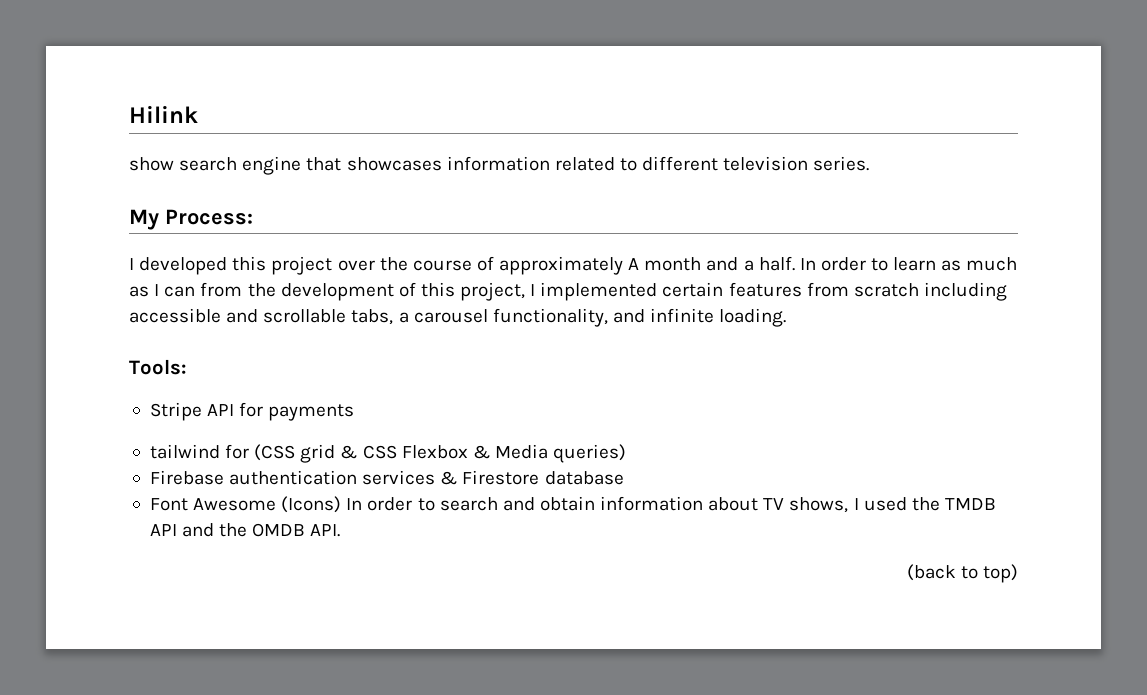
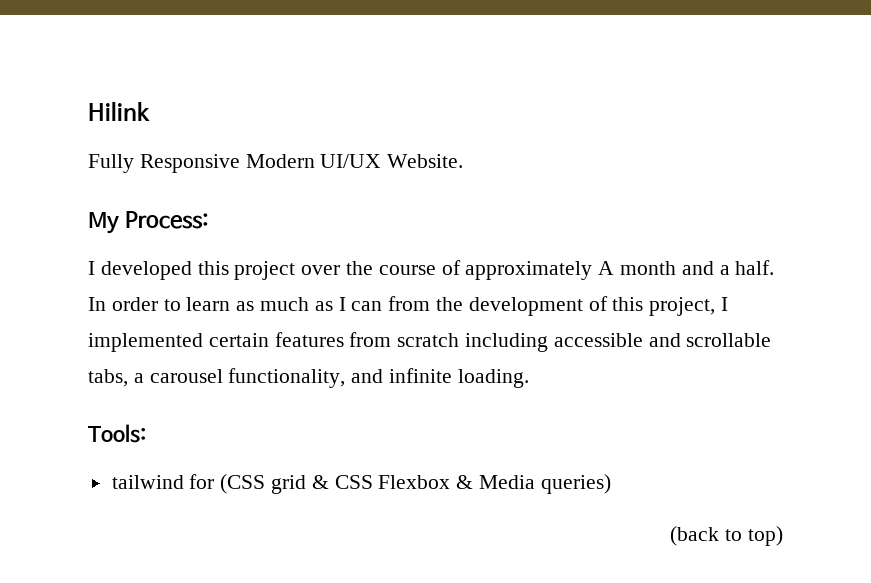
[129,156,870,175] show search engine that showcases information related to different television series. -> [88,154,464,173] Fully Responsive Modern UI/UX Website.
[149,402,355,421] // Stripe API for payments -> (146, 433) none
[149,470,624,485] [149,496,996,513] [149,523,341,537] // Firebase authentication services & Firestore database // Font Awesome (Icons) In order to search and obtain information about TV shows, I used the TMDB API and the OMDB API. -> (611, 484) none

